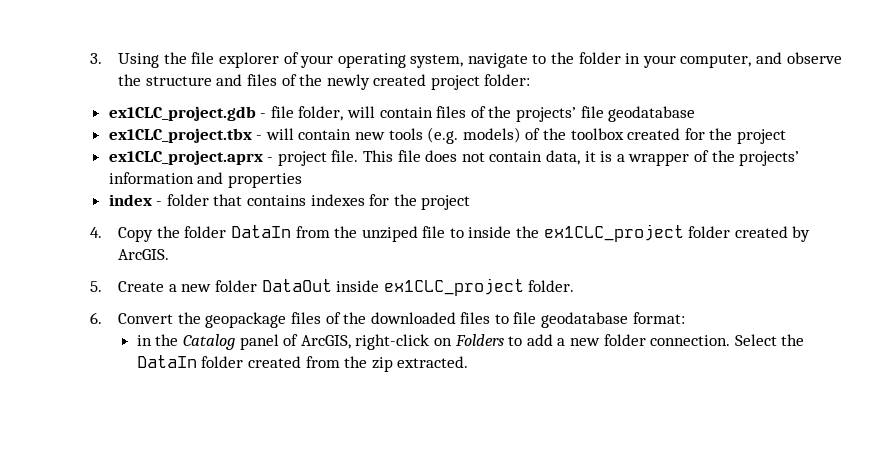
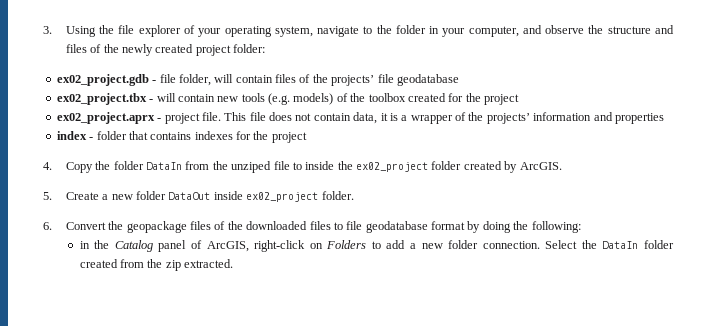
[108,106,256,121] ex1CLC_project.gdb -> [56,74,149,86] ex02_project.gdb
[108,128,252,143] ex1CLC_project.tbx -> [56,93,147,105] ex02_project.tbx
[108,150,263,165] ex1CLC_project.aprx -> [56,112,155,124] ex02_project.aprx
[543,224,684,242] ex1CLC_project -> [356,162,429,172] ex02_project
[383,278,524,296] ex1CLC_project -> [246,192,319,202] ex02_project
[632,312,685,324] format: -> [431,221,581,233] format by doing the following:

